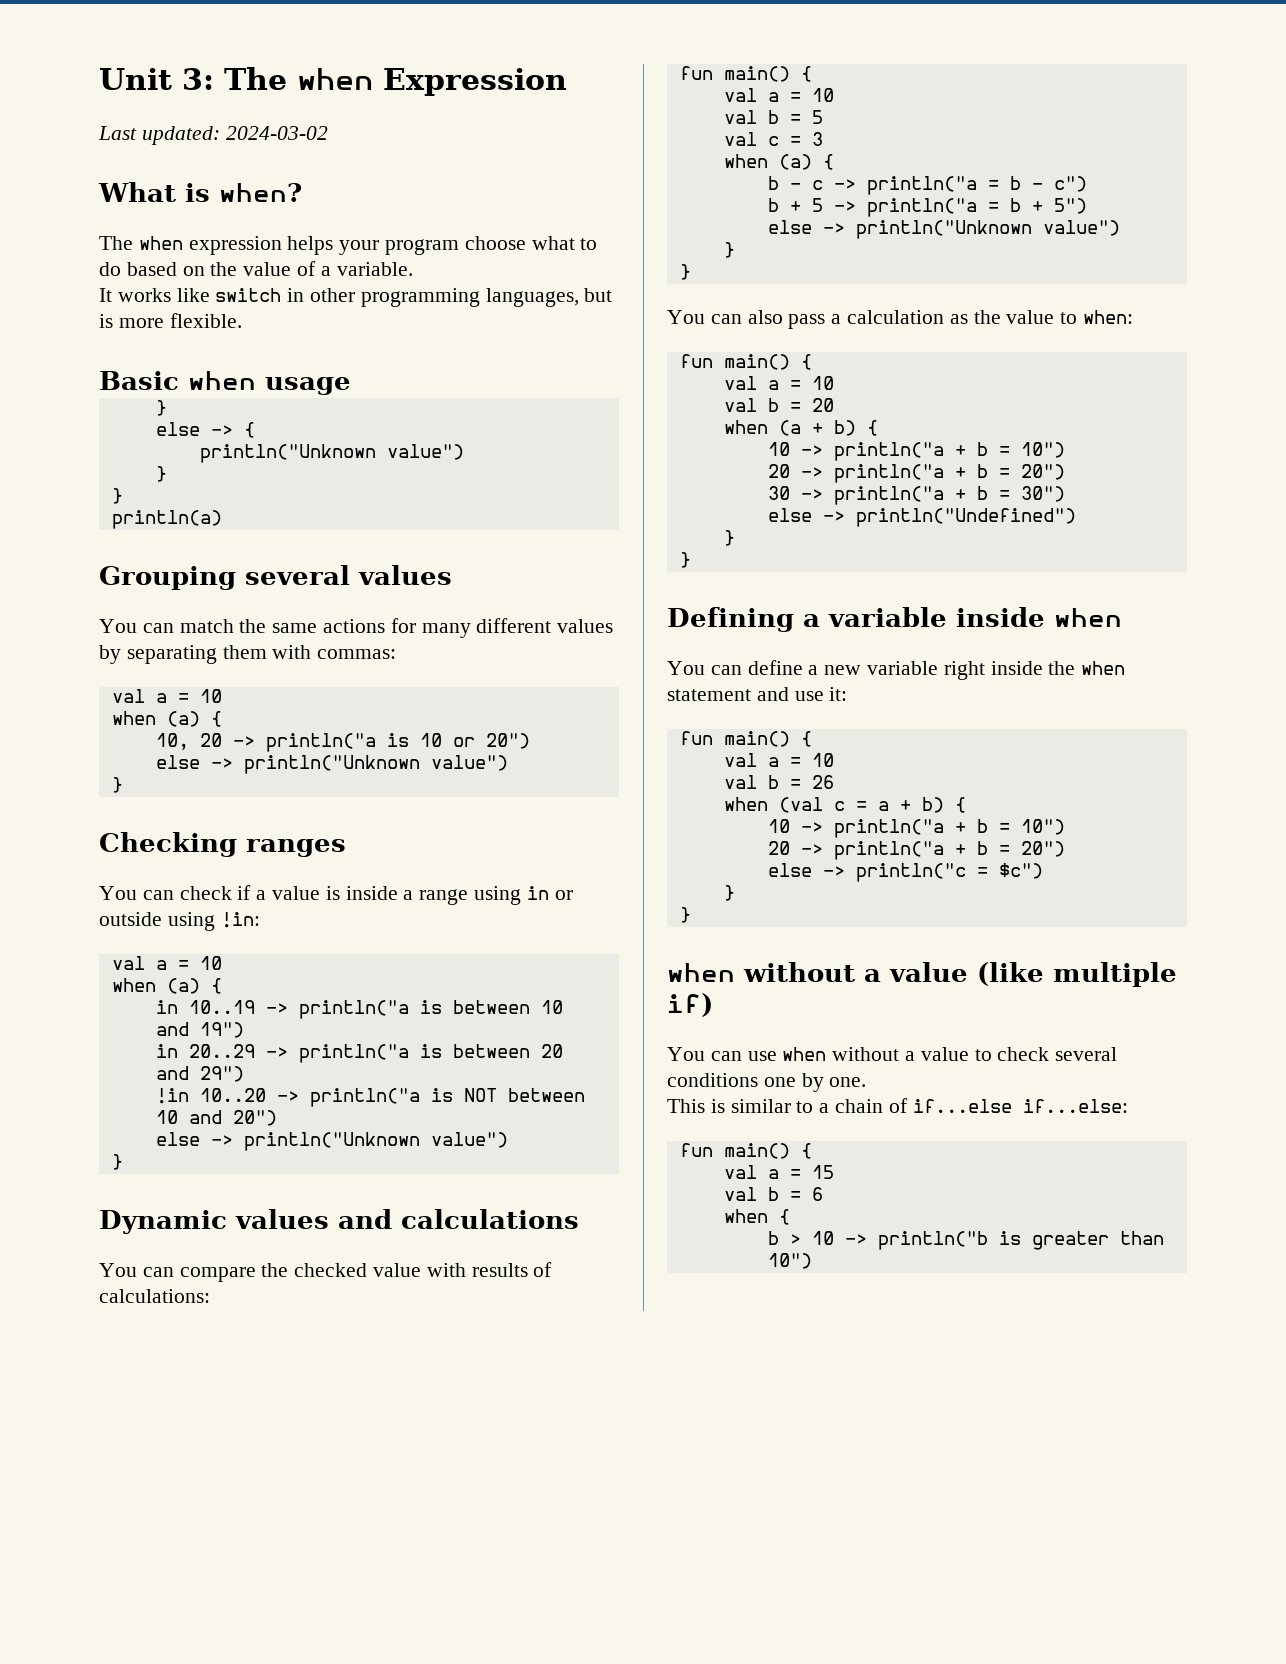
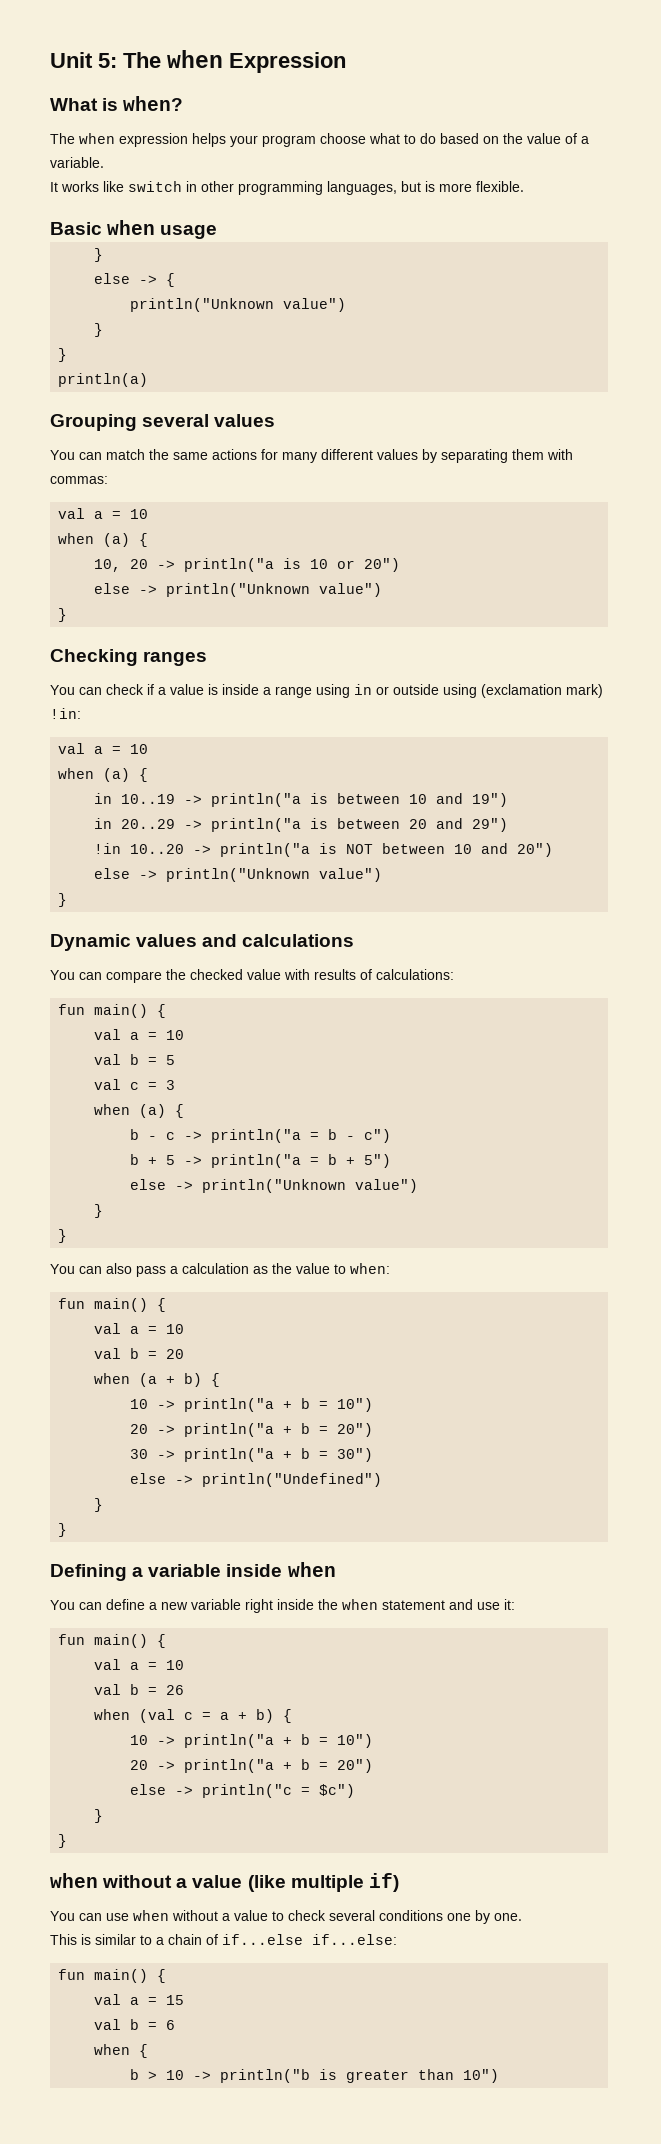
[182,68,214,90] 3: -> [98,53,117,68] 5:
[98,126,328,145] // Last updated: 2024-03-02 -> (346, 62) none
(215, 921) none -> [481,684,603,698] (exclamation mark)

